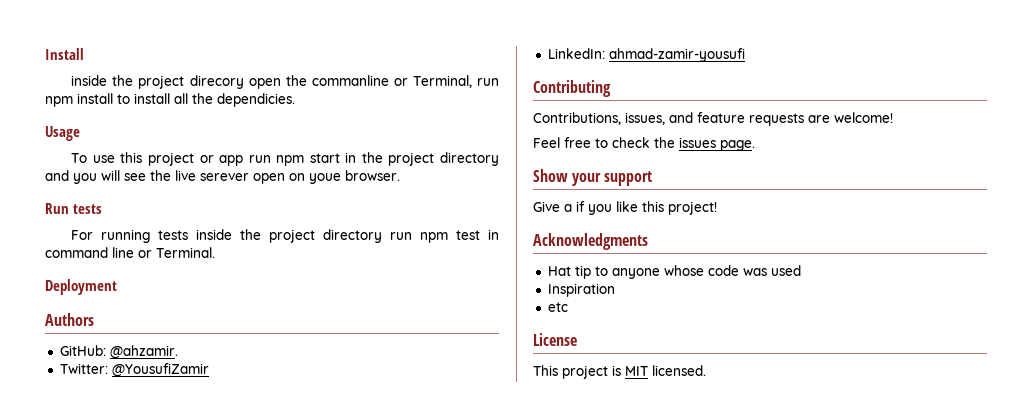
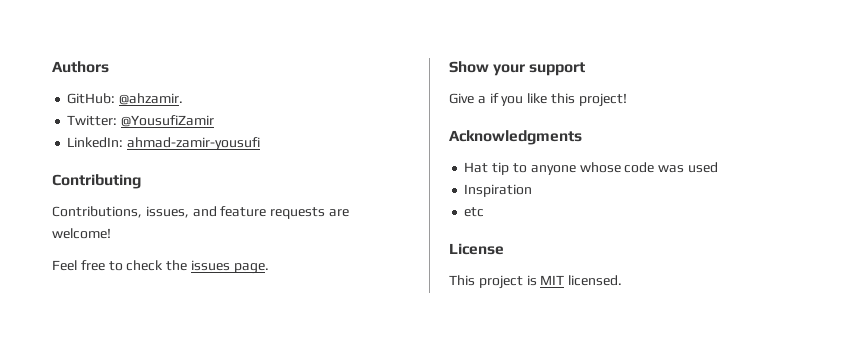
[45,48,84,60] [71,75,500,89] [45,93,295,107] [45,126,80,141] [71,152,499,166] [45,170,400,184] [45,203,102,214] [71,229,499,243] [45,247,215,258] [45,279,117,295] Install // inside the project direcory open the commanline or Terminal, run npm install to install all the dependicies. // Usage // To use this project or app run npm start in the project directory and you will see the live serever open on youe browser. // Run tests // For running tests inside the project directory run npm test in command line or Terminal. // Deployment // -> (52, 67) none

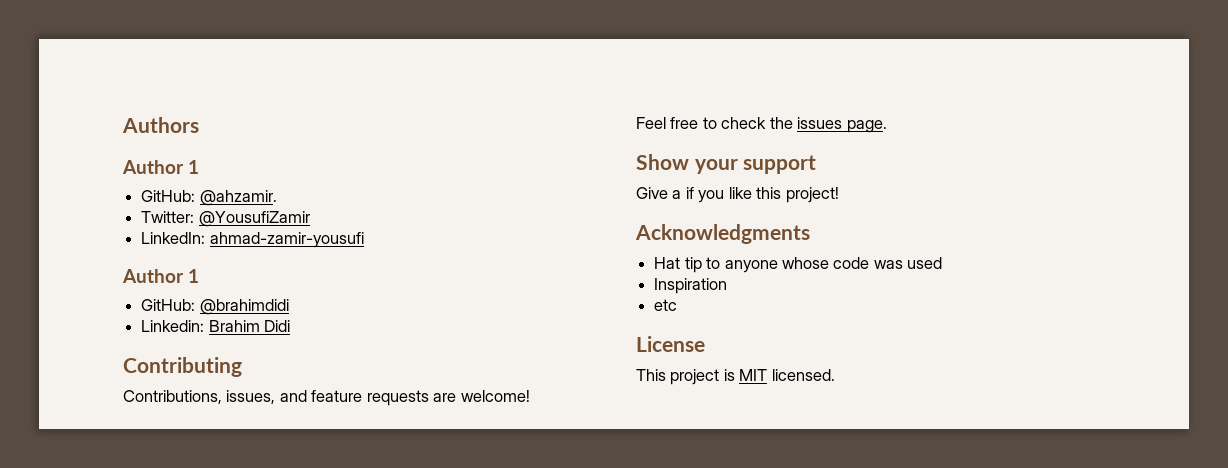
(109, 67) none -> [122,160,199,174] // Author 1
(261, 143) none -> [122,269,199,283] [141,299,289,315] [141,320,291,332] // Author 1 // GitHub: @brahimdidi // Linkedin: Brahim Didi

